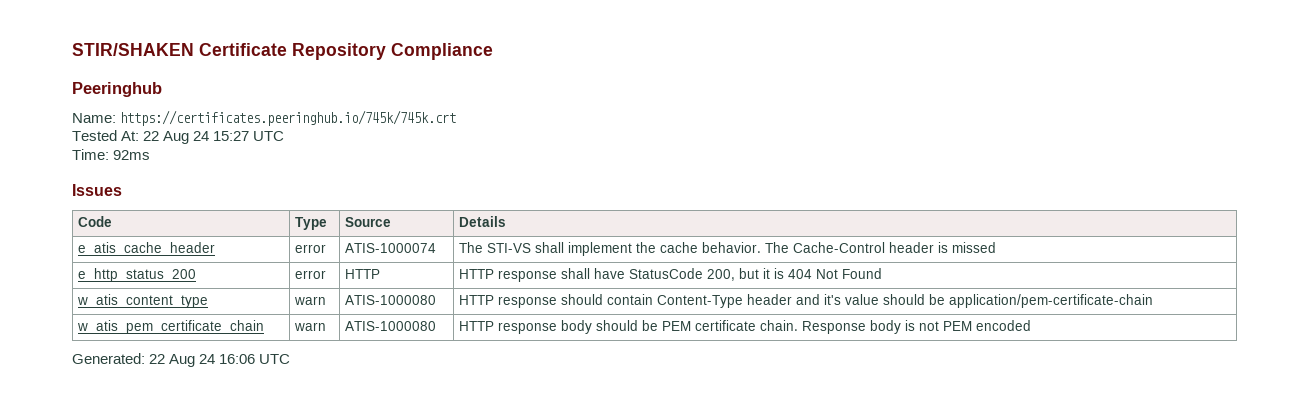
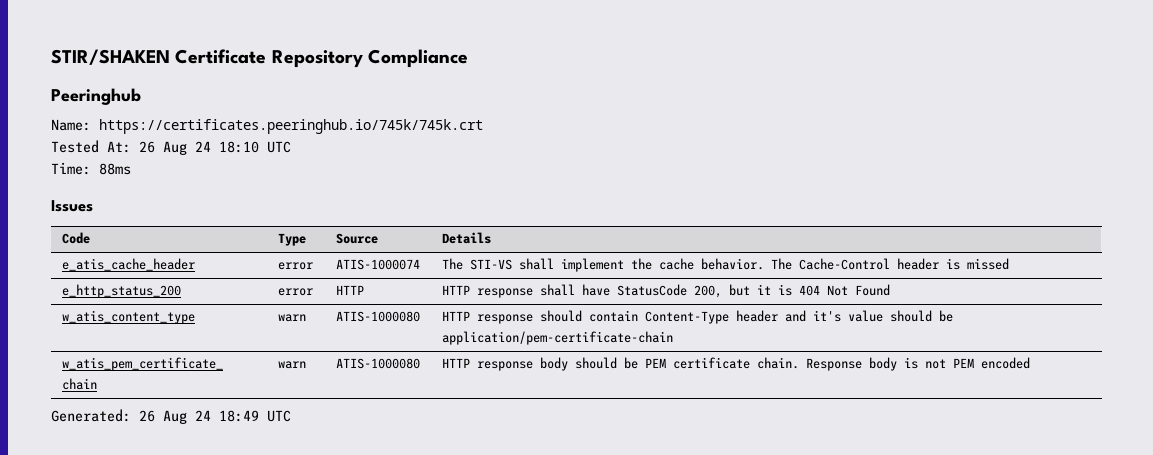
[143,131,250,144] 22 Aug 24 15:27 -> [139,141,259,155] 26 Aug 24 18:10
[113,150,151,160] 92ms -> [99,163,131,175] 88ms
[149,354,256,367] 22 Aug 24 16:06 -> [139,410,259,424] 26 Aug 24 18:49

